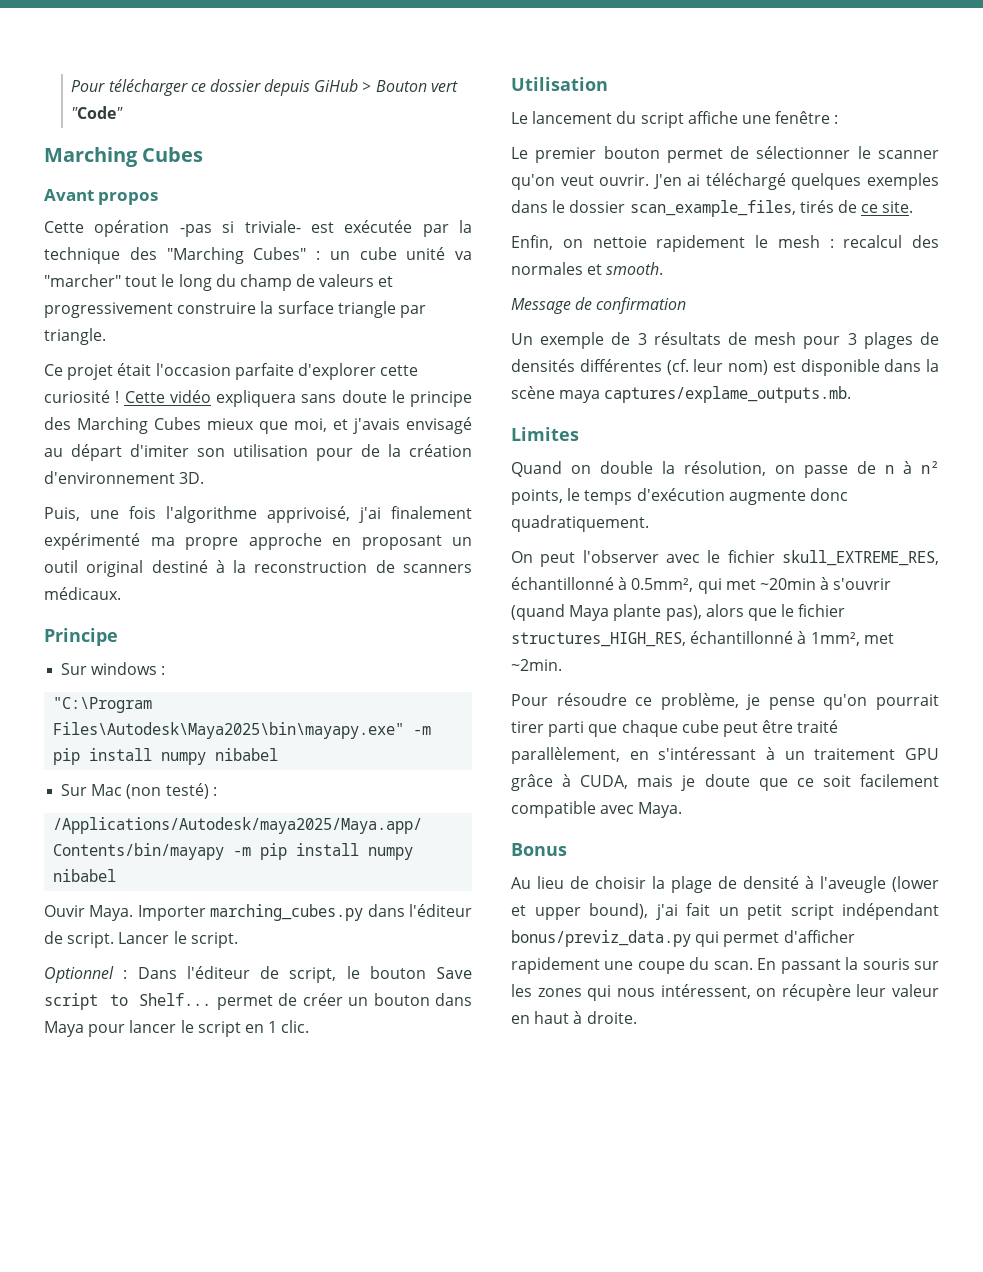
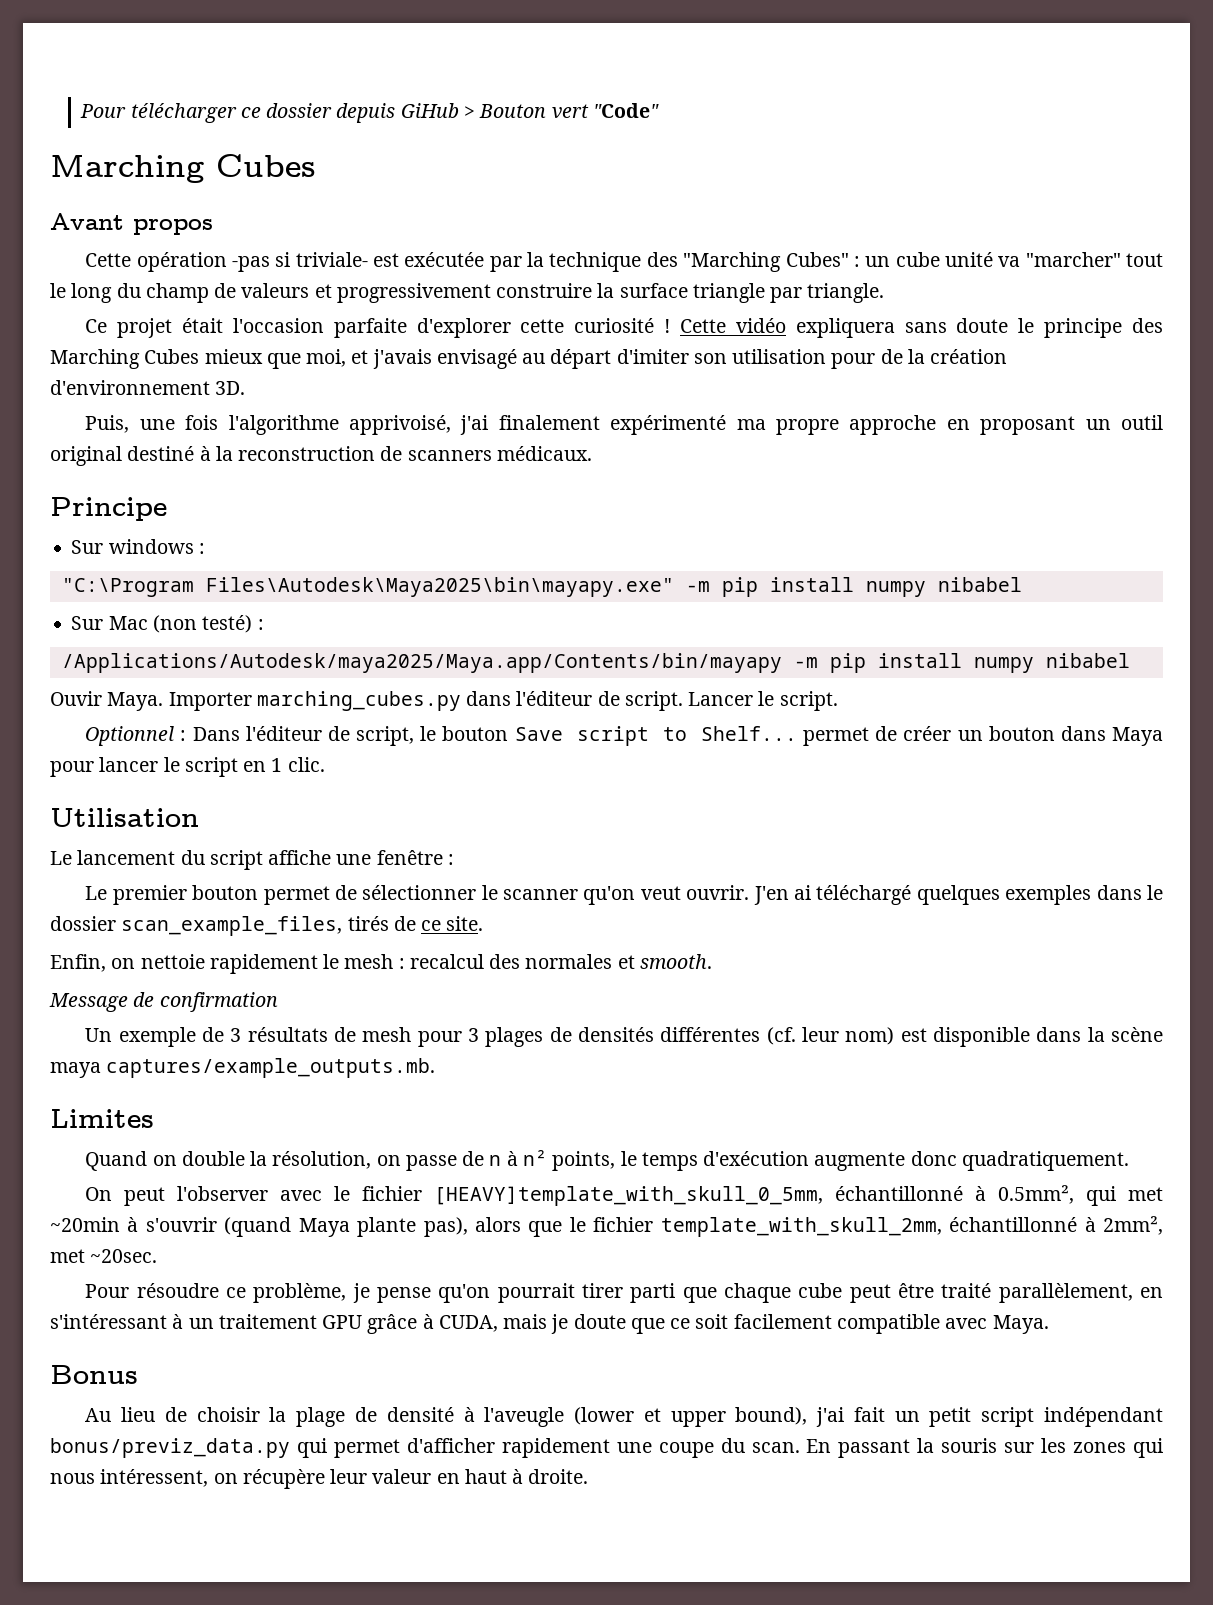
[604,386,852,403] captures/explame_outputs.mb. -> [106,1058,436,1078] captures/example_outputs.mb.
[782,550,939,566] skull_EXTREME_RES, -> [434,1186,824,1206] [HEAVY]template_with_skull_0_5mm,
[511,631,894,647] [511,659,562,671] structures_HIGH_RES, échantillonné à 1mm², met ~2min. -> [660,1216,1163,1237] [50,1249,158,1263] template_with_skull_2mm, échantillonné à 2mm², met ~20sec.

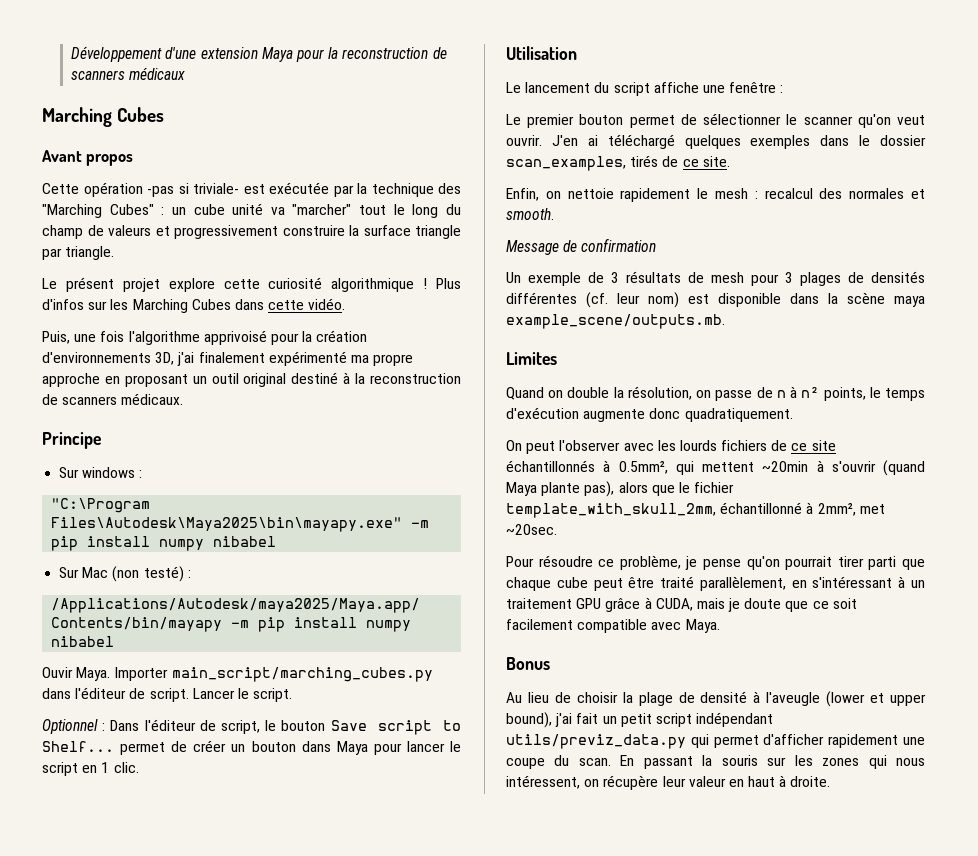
[80,103,659,123] Pour télécharger ce dossier depuis GiHub > Bouton vert "Code" -> [71,46,447,62] [71,67,186,80] Développement d'une extension Maya pour la reconstruction de scanners médicaux
[85,318,1163,338] [50,349,1008,369] [50,380,246,395] [85,415,451,435] Ce projet était l'occasion parfaite d'explorer cette curiosité ! Cette vidéo expliquera sans doute le principe des Marching Cubes mieux que moi, et j'avais envisagé au départ d'imiter son utilisation pour de la création d'environnement 3D. // Puis, une fois l'algorithme apprivoisé, -> [42,277,461,292] [42,298,346,313] [42,330,368,345] [42,352,175,365] Le présent projet explore cette curiosité algorithmique ! Plus d'infos sur les Marching Cubes dans cette vidéo. // Puis, une fois l'algorithme apprivoisé pour la création d'environnements 3D,
[256,691,461,711] marching_cubes.py -> [171,667,433,682] main_script/marching_cubes.py
[121,916,343,936] scan_example_files, -> [506,156,626,171] scan_examples,
[106,1058,436,1078] captures/example_outputs.mb. -> [506,314,725,329] example_scene/outputs.mb.
[334,1186,964,1206] le fichier [HEAVY]template_with_skull_0_5mm, échantillonné -> [657,440,836,451] [506,460,595,472] les lourds fichiers de ce site échantillonnés
[1128,1187,1164,1201] met -> [702,462,754,472] mettent
[50,1438,290,1458] bonus/previz_data.py -> [506,734,686,749] utils/previz_data.py

